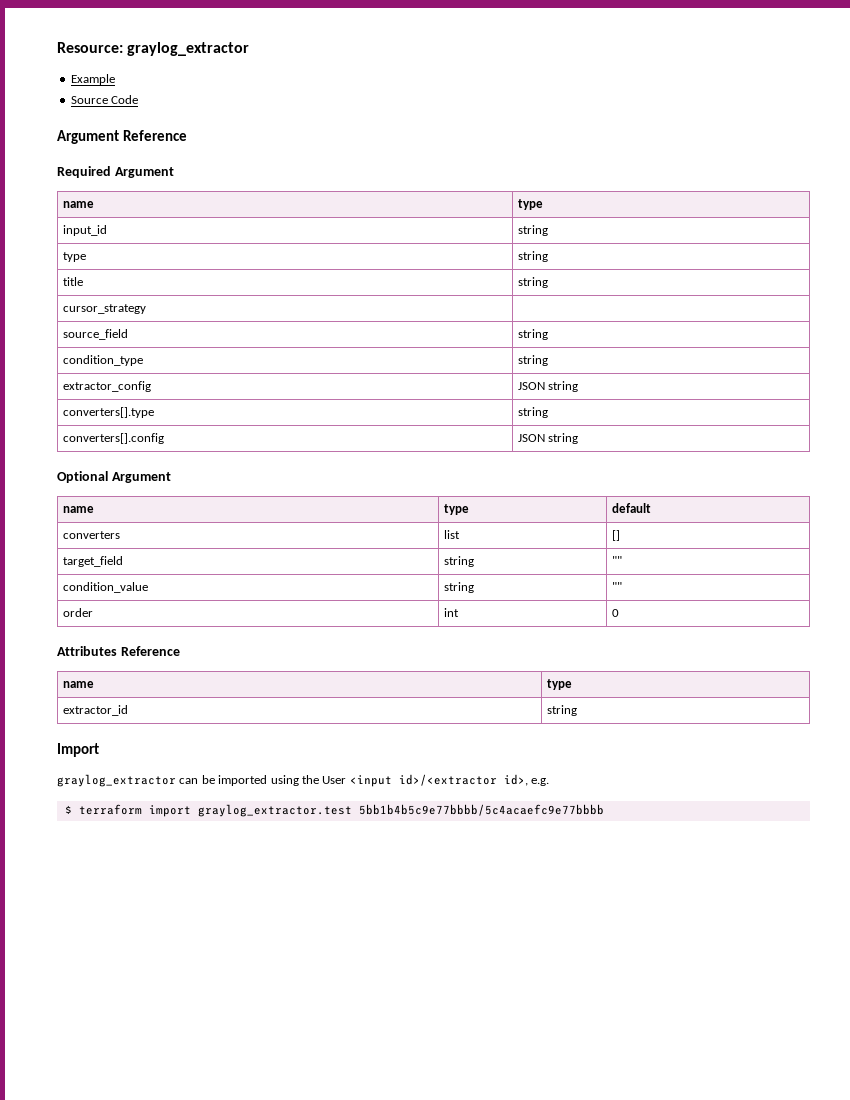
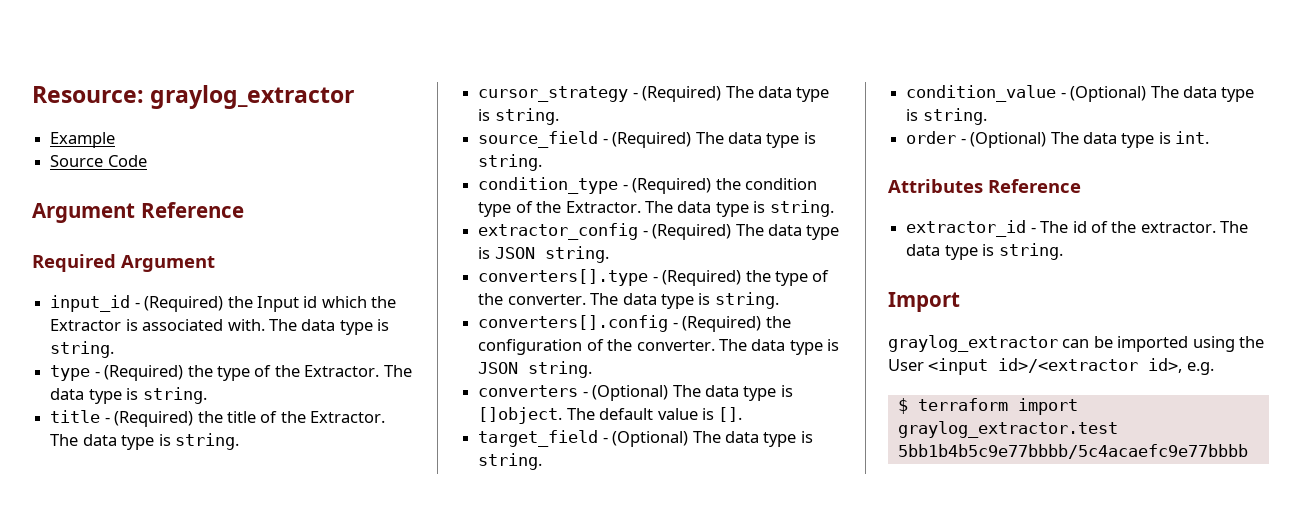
[63,201,95,208] [518,199,544,210] [63,225,108,236] [518,225,549,236] [63,252,87,262] [518,251,549,262] [63,277,84,286] [518,277,549,288] [63,304,147,314] [63,329,129,340] [518,329,549,340] [63,355,144,366] [518,355,549,366] [63,381,152,392] [518,381,579,392] [63,407,155,418] [518,407,549,418] [63,433,165,444] [518,433,579,444] [57,471,171,483] [63,506,95,513] [444,504,470,515] [612,503,652,513] [63,531,121,539] [444,530,461,539] [612,530,621,541] [63,556,124,567] [444,556,475,567] [612,556,623,565] [63,582,149,593] [444,582,475,593] [612,582,623,591] [63,608,94,617] [444,608,460,617] [612,609,620,617] [57,646,180,656] [63,681,95,688] [547,679,573,690] [63,705,129,716] [547,705,578,716] // name | type // input_id | string // type | string // title | string // cursor_strategy | // source_field | string // condition_type | string // extractor_config | JSON string // converters[].type | string // converters[].config | JSON string // Optional Argument // name | type | default // converters | list | [] // target_field | string | "" // condition_value | string | "" // order | int | 0 // Attributes Reference // name | type // extractor_id | string -> [50,295,397,312] [50,319,390,335] [50,341,115,358] [50,365,412,381] [50,387,207,404] [50,410,386,427] [50,433,239,450] [478,86,830,102] [478,108,559,125] [478,131,816,148] [478,154,543,171] [478,177,817,194] [478,200,834,217] [478,223,840,240] [478,246,609,263] [478,269,830,286] [478,292,779,309] [478,315,791,332] [478,339,840,355] [478,361,593,378] [478,385,793,401] [478,407,743,424] [478,430,813,447] [478,453,543,470] [906,85,1255,102] [906,108,987,125] [906,131,1210,148] [888,179,1081,193] [906,220,1249,237] [906,243,1063,260] // input_id - (Required) the Input id which the Extractor is associated with. The data type is string. // type - (Required) the type of the Extractor. The data type is string. // title - (Required) the title of the Extractor. The data type is string. // cursor_strategy - (Required) The data type is string. // source_field - (Required) The data type is string. // condition_type - (Required) the condition type of the Extractor. The data type is string. // extractor_config - (Required) The data type is JSON string. // converters[].type - (Required) the type of the converter. The data type is string. // converters[].config - (Required) the configuration of the converter. The data type is JSON string. // converters - (Optional) The data type is []object. The default value is []. // target_field - (Optional) The data type is string. // condition_value - (Optional) The data type is string. // order - (Optional) The data type is int. // Attributes Reference // extractor_id - The id of the extractor. The data type is string.

